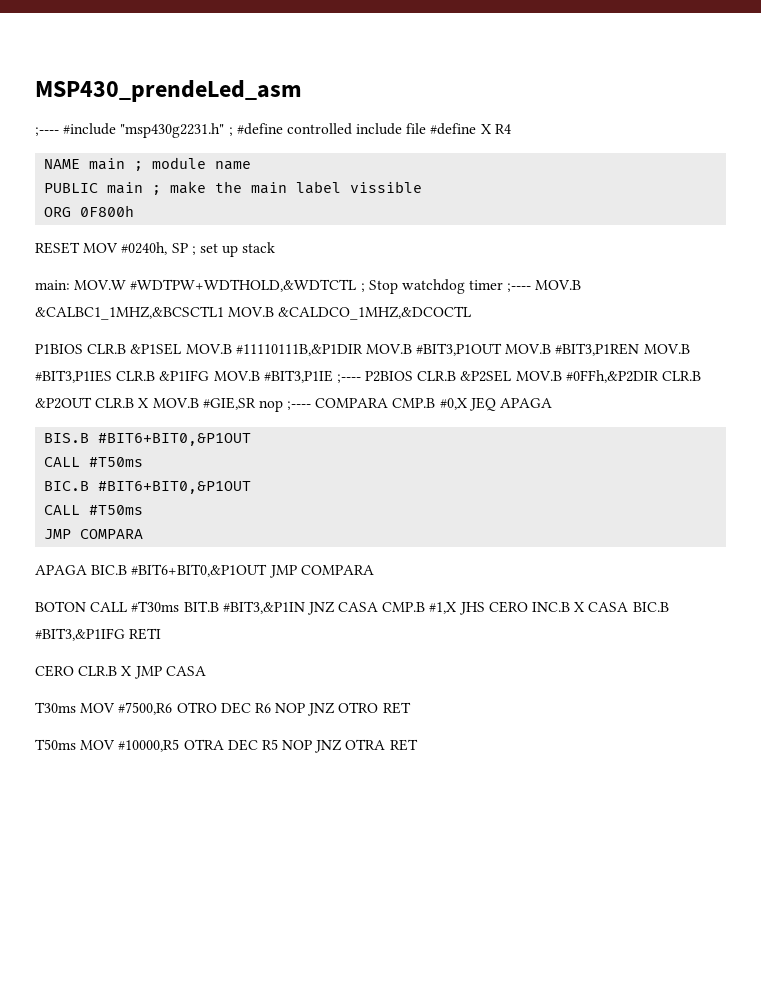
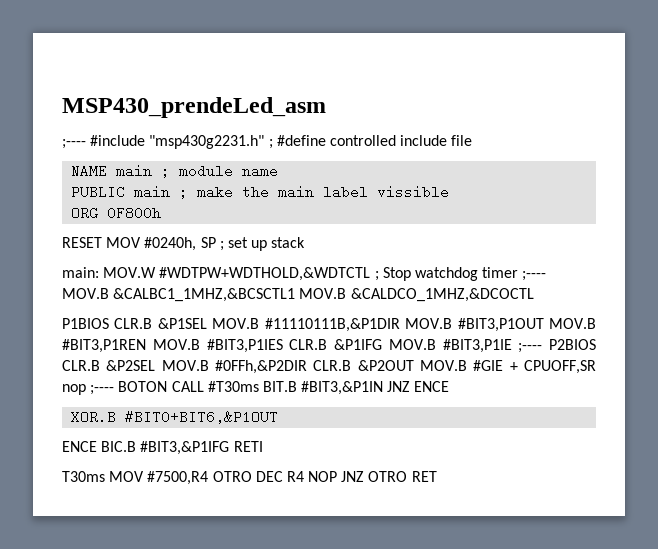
[430,123,511,135] #define X R4 -> (473, 140) none
[95,397,553,412] [44,433,252,446] [44,457,144,467] [44,481,252,494] [44,505,144,515] [44,529,144,539] [35,564,374,578] CLR.B X MOV.B #GIE,SR nop ;---- COMPARA CMP.B #0,X JEQ APAGA // BIS.B #BIT6+BIT0,&P1OUT // CALL #T50ms // BIC.B #BIT6+BIT0,&P1OUT // CALL #T50ms // JMP COMPARA // APAGA BIC.B #BIT6+BIT0,&P1OUT JMP COMPARA // -> [420,360,596,374] [62,384,115,395] MOV.B #GIE + CPUOFF,SR nop ;----
[338,601,669,615] [35,628,162,641] [35,665,206,679] CASA CMP.B #1,X JHS CERO INC.B X CASA BIC.B #BIT3,&P1IFG RETI // CERO CLR.B X JMP CASA -> [414,381,450,392] [71,410,279,424] [62,441,263,455] ENCE // XOR.B #BIT0+BIT6,&P1OUT // ENCE BIC.B #BIT3,&P1IFG RETI
[118,702,173,715] #7500,R6 -> [147,471,209,485] #7500,R4
[254,703,271,713] R6 -> [286,471,304,482] R4
[35,739,418,753] // T50ms MOV #10000,R5 OTRA DEC R5 NOP JNZ OTRA RET -> (437, 476) none

